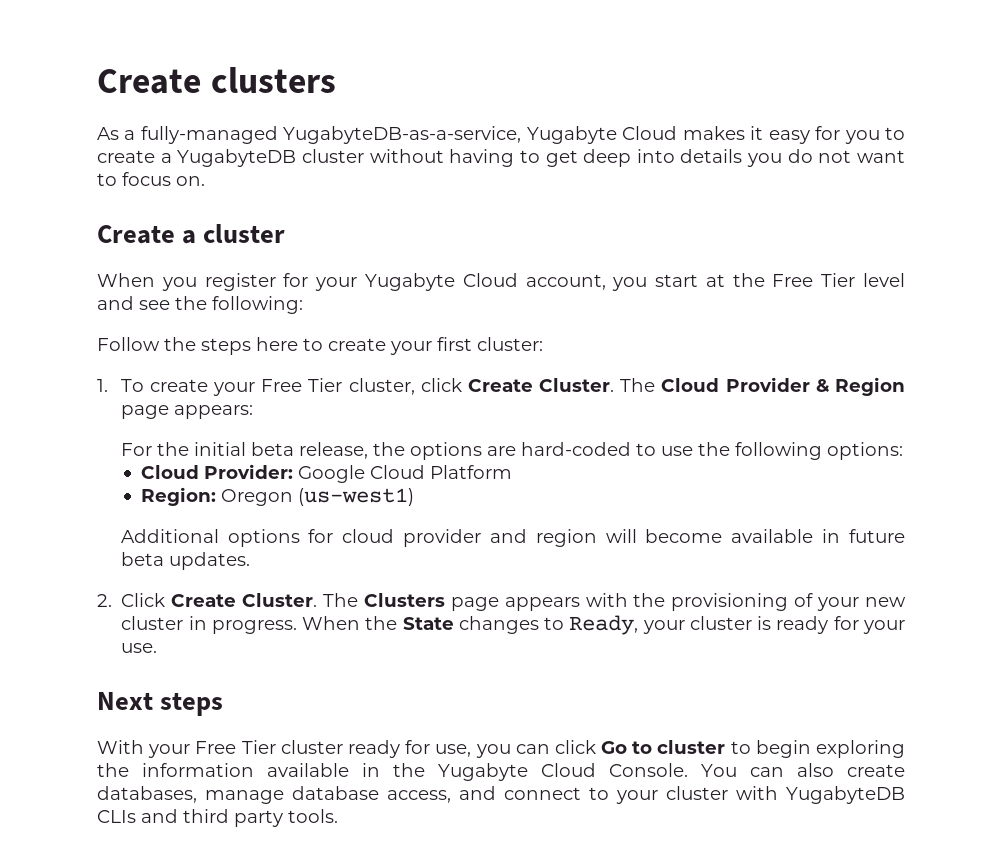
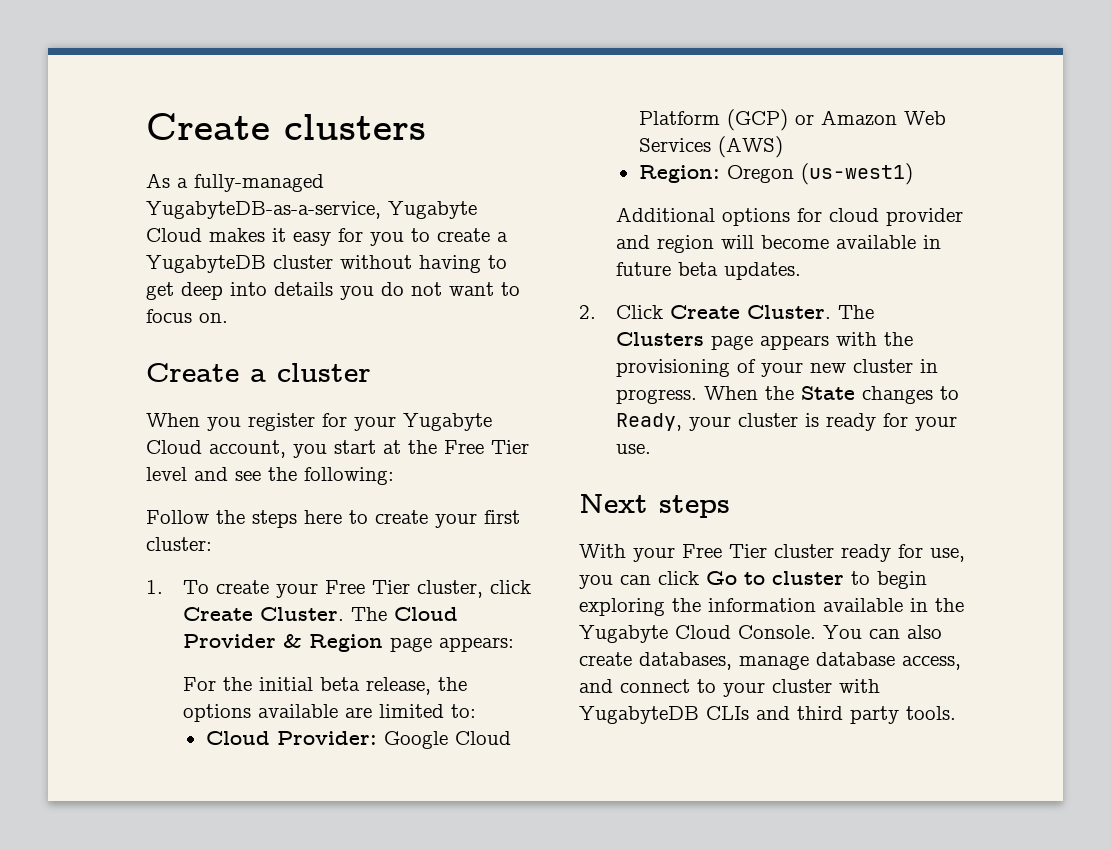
[486,442,903,460] are hard-coded to use the following options: -> [258,704,477,718] available are limited to:
(513, 472) none -> [726,109,946,131] [638,136,783,158] (GCP) or Amazon Web Services (AWS)

